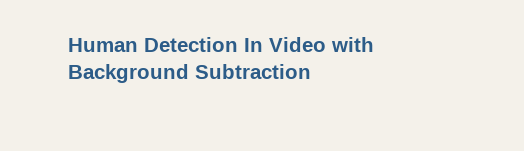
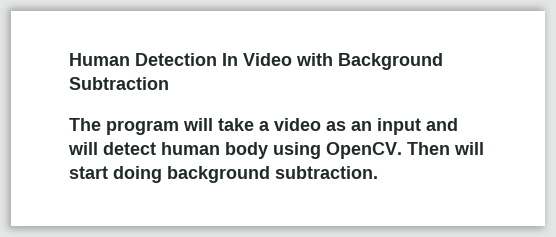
(311, 71) none -> [69,118,458,135] [68,142,484,159] [69,166,378,183] // The program will take a video as an input and will detect human body using OpenCV. Then will start doing background subtraction.

